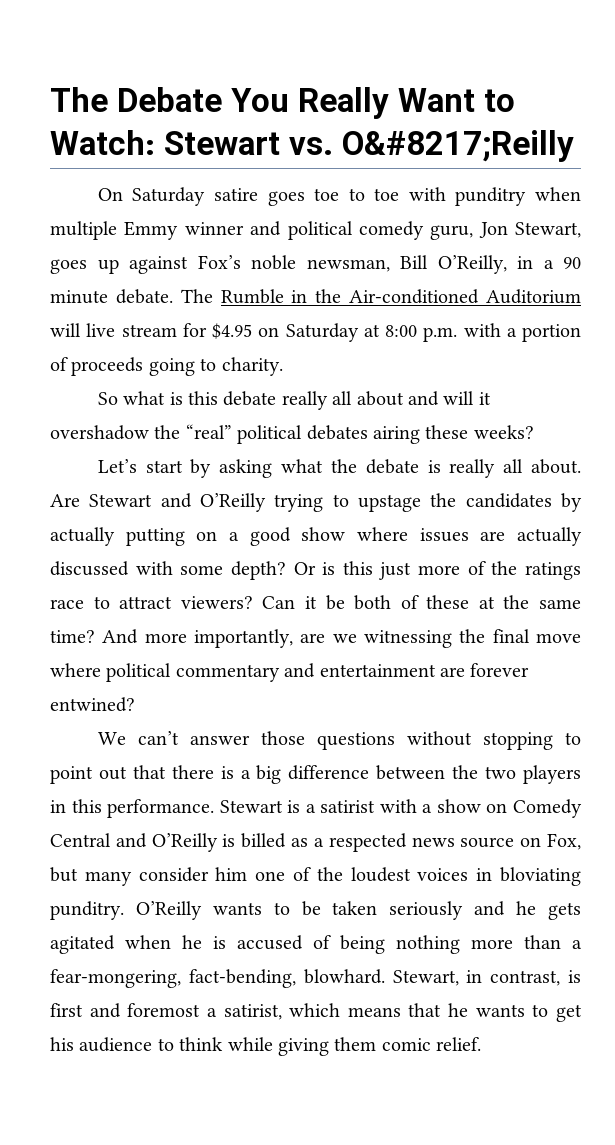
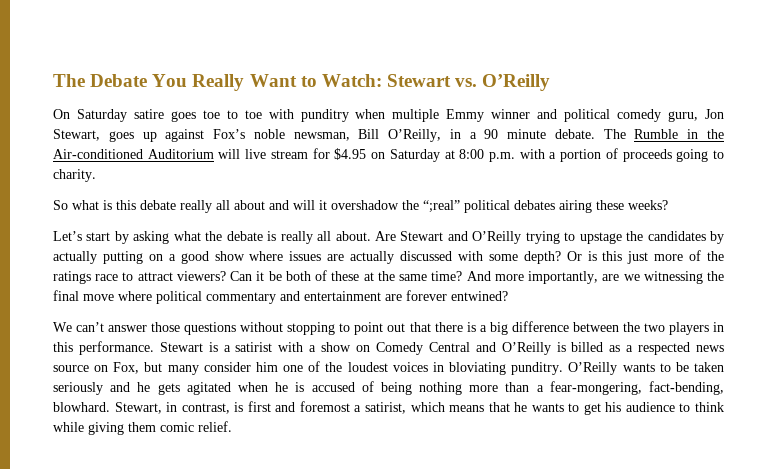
[341,130,574,162] O&#8217;Reilly -> [482,74,551,91] O’Reilly
[185,424,232,439] “real” -> [423,200,460,213] “;real”

